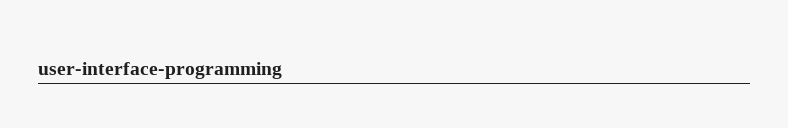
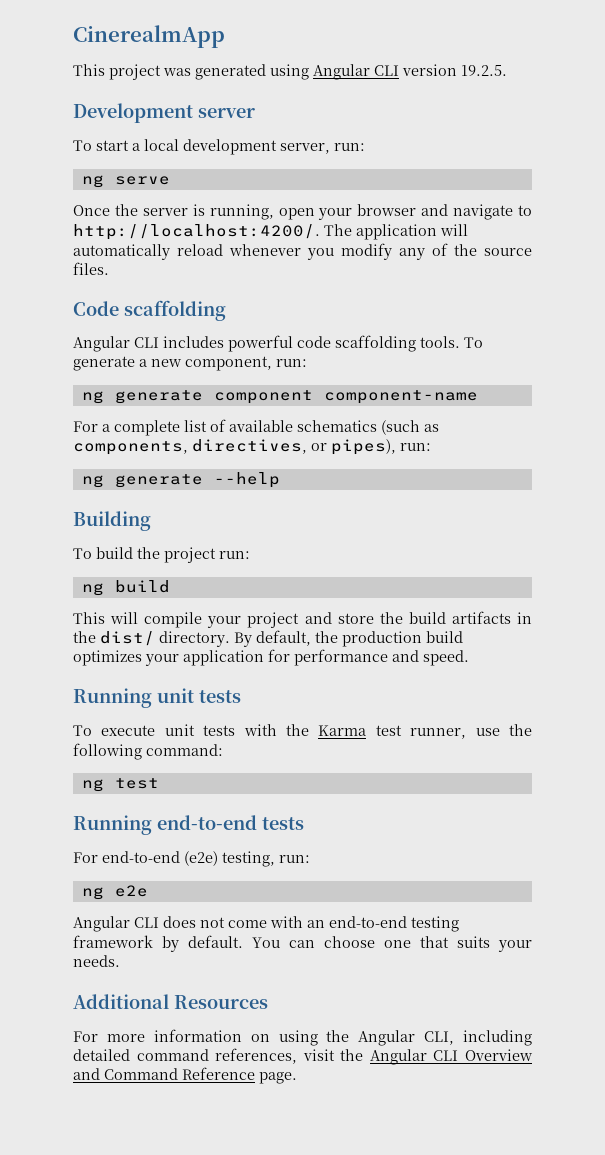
[38,62,282,79] user-interface-programming -> [73,25,225,48] [73,64,507,80] [73,103,255,123] [73,139,365,155] [81,175,170,188] [73,204,532,220] [73,224,468,240] [73,243,532,260] [73,262,109,275] [73,300,226,321] [73,335,483,352] [73,356,307,371] [81,390,478,404] [73,419,439,436] [73,439,431,455] [81,472,280,488] [73,511,151,531] [73,547,250,563] [81,580,170,596] [73,611,533,628] [73,630,463,647] [73,649,469,666] [73,688,241,708] [73,724,532,739] [73,743,223,760] [81,778,159,792] [73,815,304,835] [73,851,310,867] [81,885,148,900] [73,916,459,932] [73,935,532,952] [73,955,120,967] [73,994,268,1009] [73,1029,532,1046] [73,1048,533,1065] [73,1067,297,1084] CinerealmApp // This project was generated using Angular CLI version 19.2.5. // Development server // To start a local development server, run: // ng serve // Once the server is running, open your browser and navigate to http://localhost:4200/. The application will automatically reload whenever you modify any of the source files. // Code scaffolding // Angular CLI includes powerful code scaffolding tools. To generate a new component, run: // ng generate component component-name // For a complete list of available schematics (such as components, directives, or pipes), run: // ng generate --help // Building // To build the project run: // ng build // This will compile your project and store the build artifacts in the dist/ directory. By default, the production build optimizes your application for performance and speed. // Running unit tests // To execute unit tests with the Karma test runner, use the following command: // ng test // Running end-to-end tests // For end-to-end (e2e) testing, run: // ng e2e // Angular CLI does not come with an end-to-end testing framework by default. You can choose one that suits your needs. // Additional Resources // For more information on using the Angular CLI, including detailed command references, visit the Angular CLI Overview and Command Reference page.

